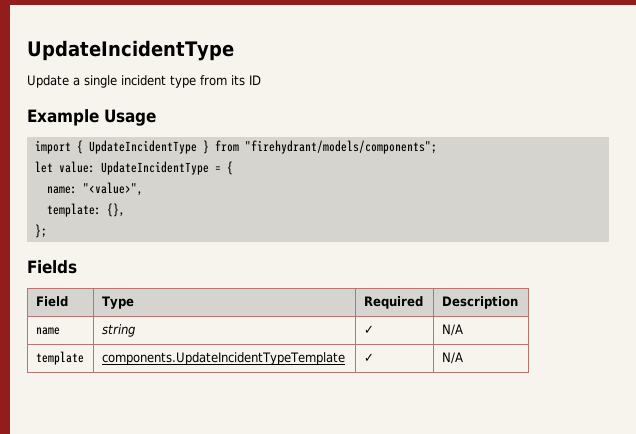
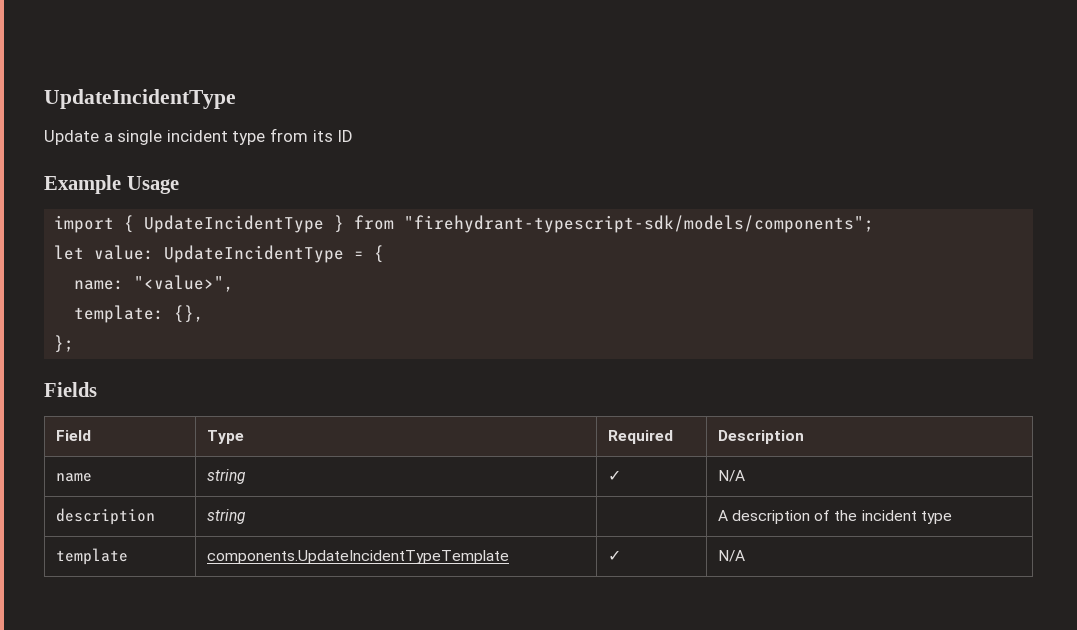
[244,140,437,154] "firehydrant/models/components"; -> [404,215,875,233] "firehydrant-typescript-sdk/models/components";
(463, 330) none -> [55,508,155,525] [206,509,246,524] [717,510,952,524] // description | string | | A description of the incident type

